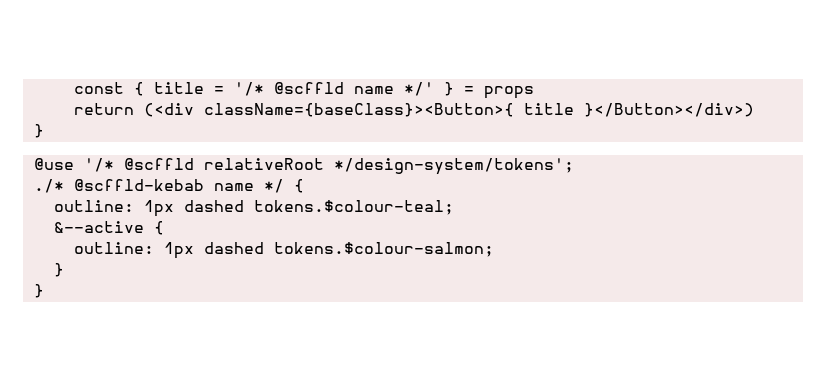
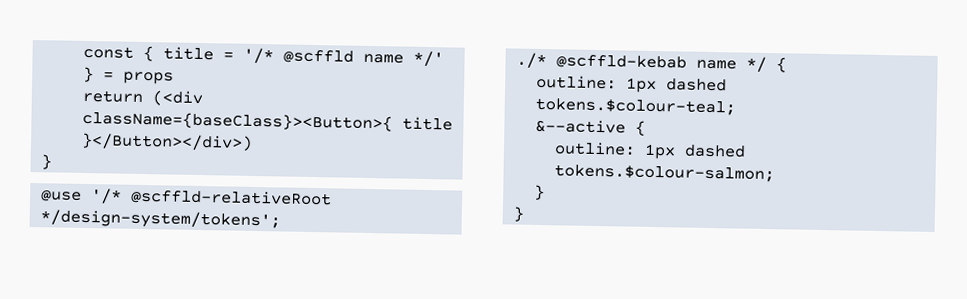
[123,158,324,170] @scffld relativeRoot -> [130,188,332,207] @scffld-relativeRoot

